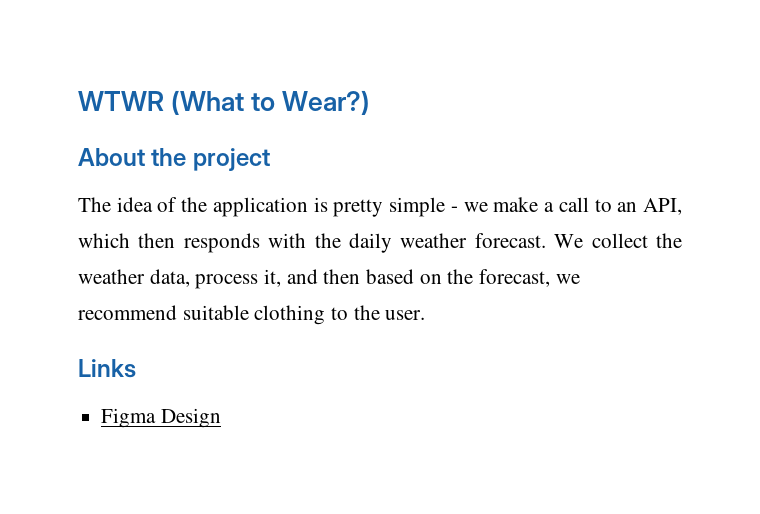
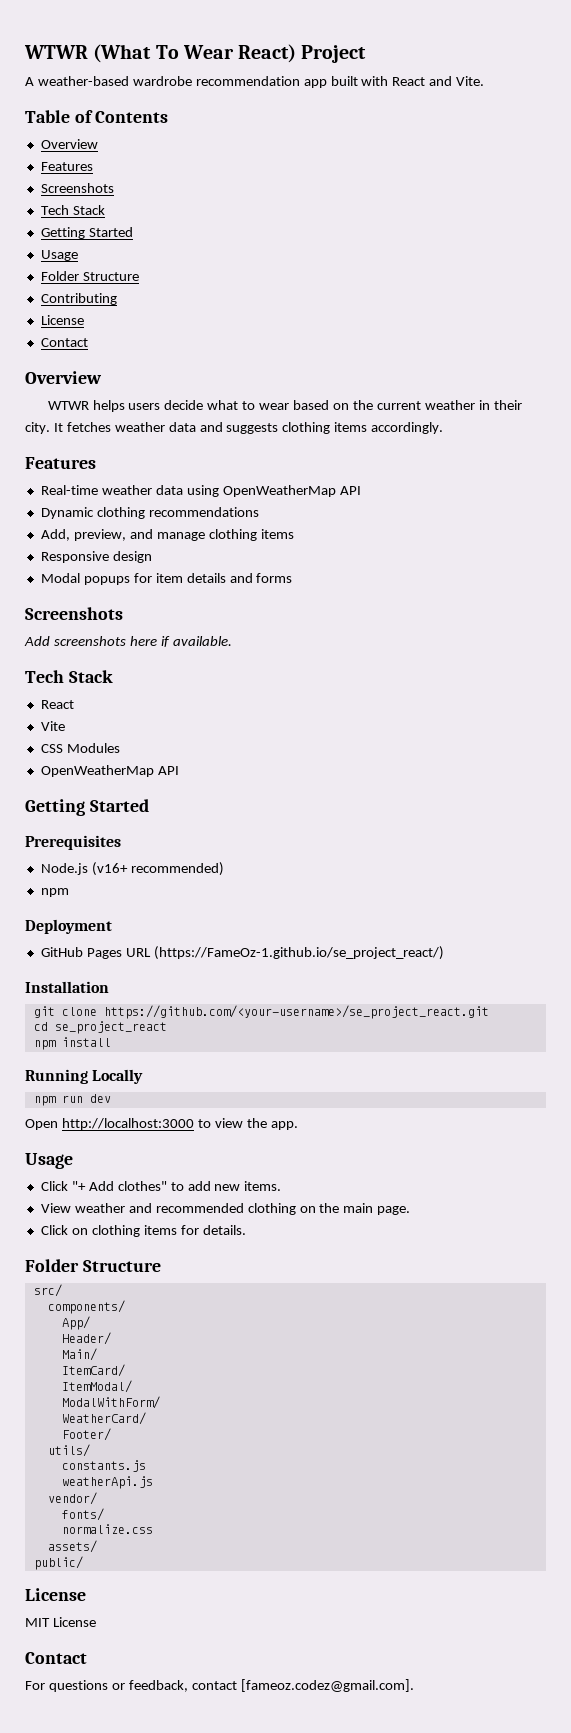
[251,90,371,115] [78,148,270,171] [78,197,683,217] [78,233,682,253] [78,269,580,289] [78,305,426,325] [78,359,136,378] [101,408,221,428] to Wear?) // About the project // The idea of the application is pretty simple - we make a call to an API, which then responds with the daily weather forecast. We collect the weather data, process it, and then based on the forecast, we recommend suitable clothing to the user. // Links // Figma Design -> [155,44,367,63] [25,76,485,88] [25,110,169,123] [40,139,98,149] [40,162,93,171] [40,183,114,193] [40,205,105,215] [40,227,133,239] [40,250,78,261] [40,271,139,281] [40,293,117,305] [40,315,84,325] [40,338,88,347] [25,371,102,384] [47,400,522,412] [25,422,444,434] [25,457,96,469] [40,485,361,497] [40,507,259,519] [40,529,294,541] [40,551,152,563] [40,573,293,585] [25,607,123,620] [24,636,232,647] [25,670,113,683] [40,700,74,709] [40,721,65,731] [40,743,120,753] [40,765,179,777] [25,799,149,816] [25,835,121,850] [40,862,224,876] [40,888,69,897] [25,919,112,934] [40,946,444,960] [25,981,109,993] [33,1005,489,1019] [33,1021,167,1034] [33,1037,111,1050] [25,1069,144,1084] [33,1094,111,1106] [25,1118,298,1130] [25,1153,73,1169] [40,1181,282,1191] [40,1203,411,1215] [40,1225,246,1237] [25,1259,161,1272] [33,1284,62,1297] [47,1300,125,1314] [61,1316,90,1330] [61,1332,111,1345] [61,1348,97,1361] [61,1364,125,1377] [61,1380,132,1393] [61,1396,160,1409] [61,1412,146,1425] [61,1428,111,1441] [47,1444,90,1457] [61,1460,146,1472] [61,1476,153,1489] [47,1492,97,1505] [61,1508,104,1521] [61,1524,153,1534] [47,1540,97,1553] [33,1556,83,1570] [25,1588,86,1601] [25,1617,96,1627] [25,1652,87,1664] [25,1679,414,1692] To Wear React) Project // A weather-based wardrobe recommendation app built with React and Vite. // Table of Contents // Overview // Features // Screenshots // Tech Stack // Getting Started // Usage // Folder Structure // Contributing // License // Contact // Overview // WTWR helps users decide what to wear based on the current weather in their city. It fetches weather data and suggests clothing items accordingly. // Features // Real-time weather data using OpenWeatherMap API // Dynamic clothing recommendations // Add, preview, and manage clothing items // Responsive design // Modal popups for item details and forms // Screenshots // Add screenshots here if available. // Tech Stack // React // Vite // CSS Modules // OpenWeatherMap API // Getting Started // Prerequisites // Node.js (v16+ recommended) // npm // Deployment // GitHub Pages URL (https://FameOz-1.github.io/se_project_react/) // Installation // git clone https://github.com/<your-username>/se_project_react.git // cd se_project_react // npm install // Running Locally // npm run dev // Open http://localhost:3000 to view the app. // Usage // Click "+ Add clothes" to add new items. // View weather and recommended clothing on the main page. // Click on clothing items for details. // Folder Structure // src/ // components/ // App/ // Header/ // Main/ // ItemCard/ // ItemModal/ // ModalWithForm/ // WeatherCard/ // Footer/ // utils/ // constants.js // weatherApi.js // vendor/ // fonts/ // normalize.css // assets/ // public/ // License // MIT License // Contact // For questions or feedback, contact [fameoz.codez@gmail.com].

